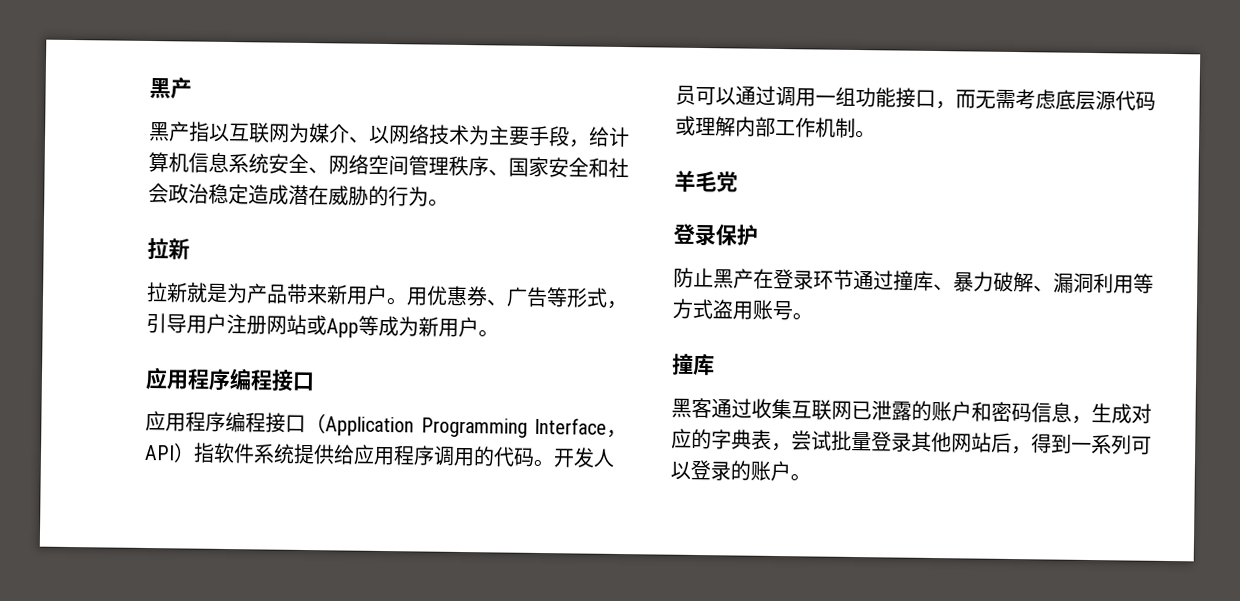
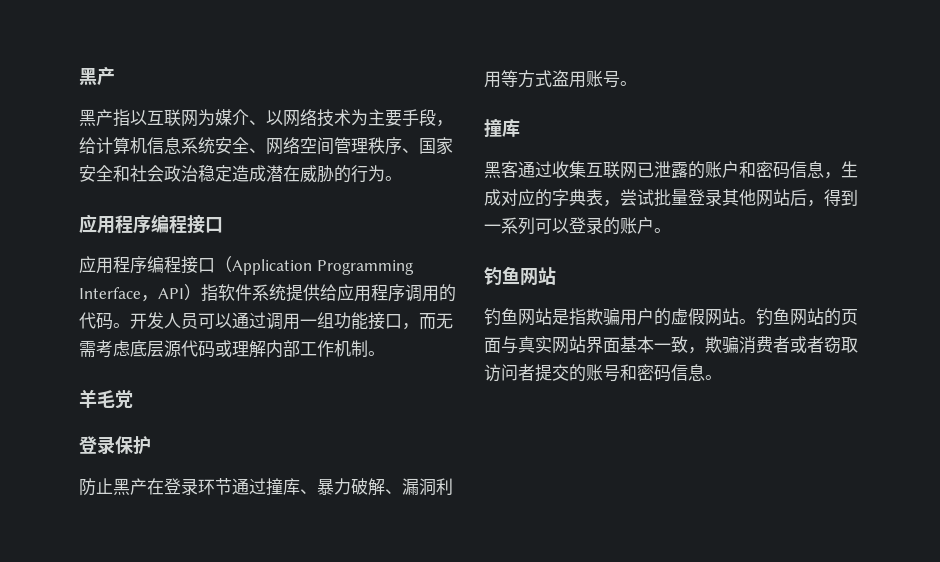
[147,237,190,260] [146,281,627,310] [146,312,499,338] // 拉新 // 拉新就是为产品带来新用户。用优惠券、广告等形式，引导用户注册网站或App等成为新用户。 -> (402, 178) none
(811, 477) none -> [484,266,556,286] [484,308,858,326] [484,336,858,354] [484,364,722,382] // 钓鱼网站 // 钓鱼网站是指欺骗用户的虚假网站。钓鱼网站的页面与真实网站界面基本一致，欺骗消费者或者窃取访问者提交的账号和密码信息。

